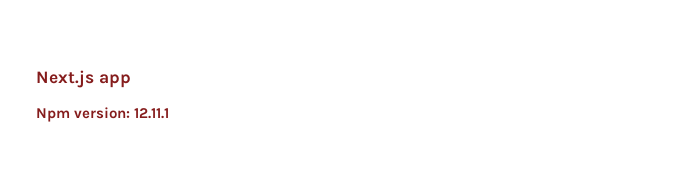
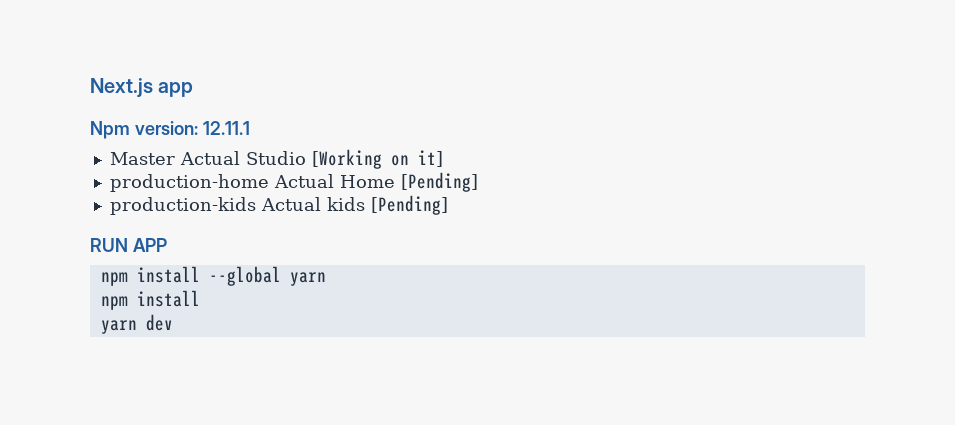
(170, 113) none -> [109,149,443,169] [109,172,478,192] [109,195,448,215] [90,238,167,252] [100,266,326,286] [100,290,200,310] [100,314,173,334] // Master Actual Studio [Working on it] // production-home Actual Home [Pending] // production-kids Actual kids [Pending] // RUN APP // npm install --global yarn // npm install // yarn dev

